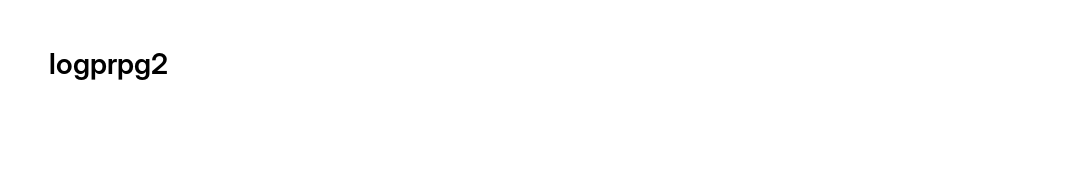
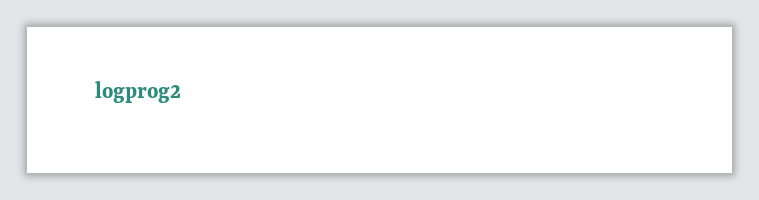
[49,53,168,80] logprpg2 -> [95,81,181,103] logprog2

